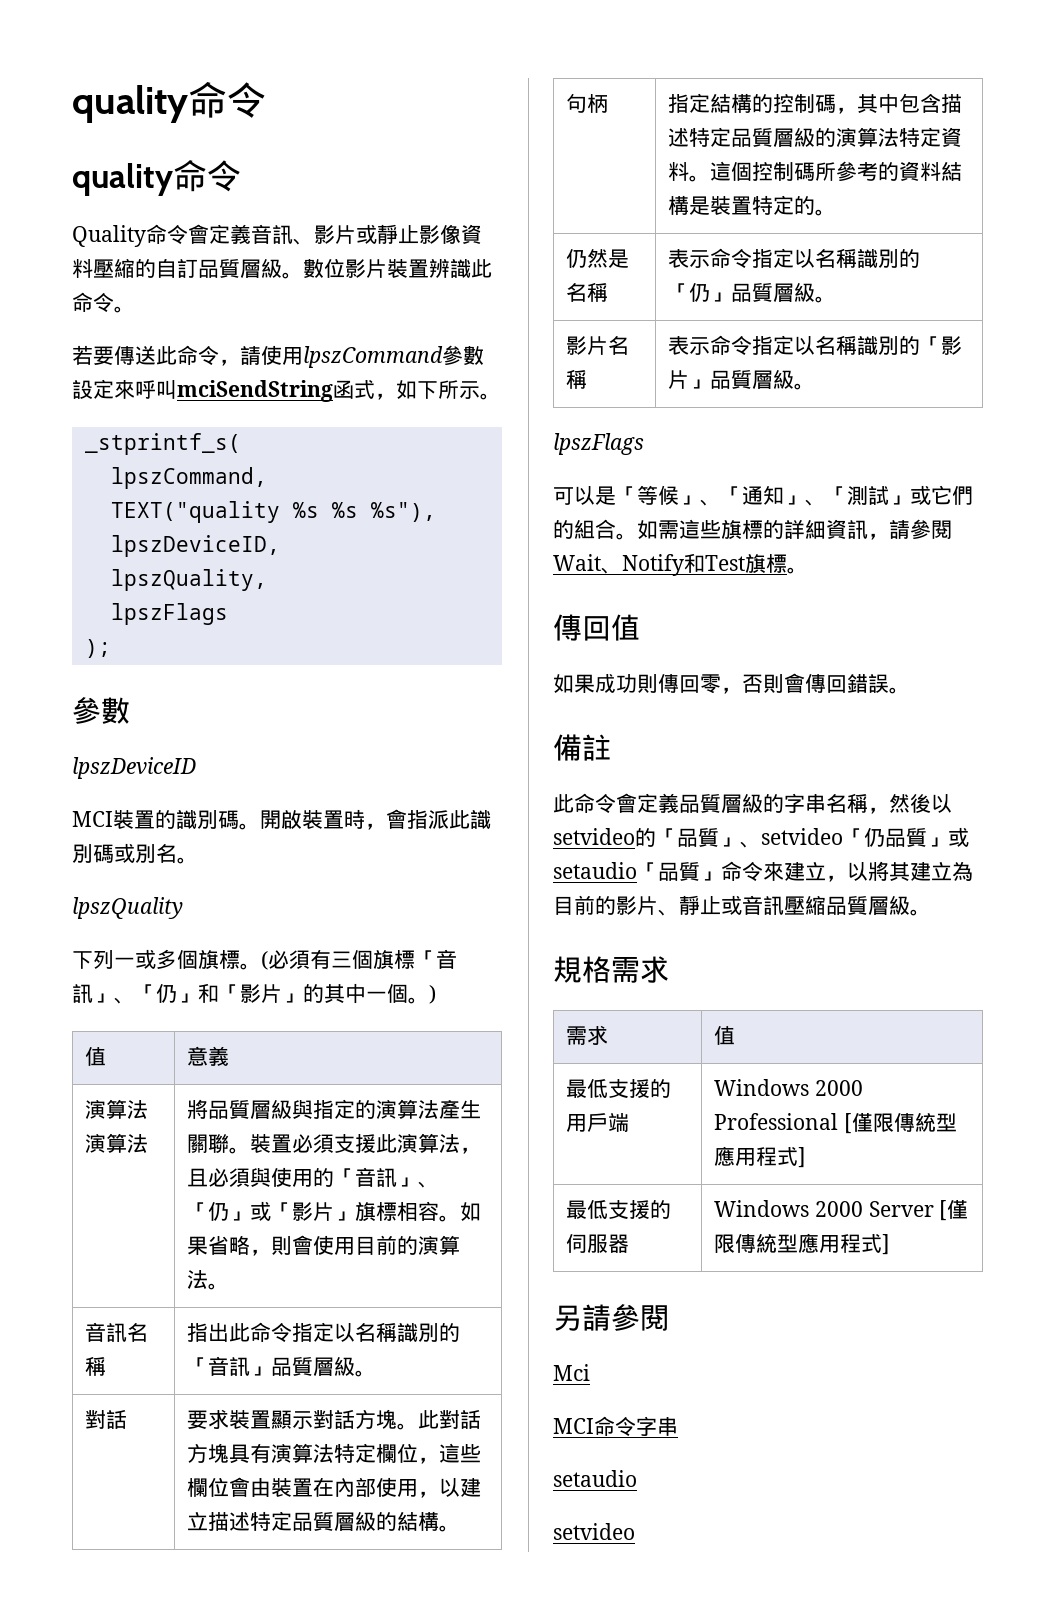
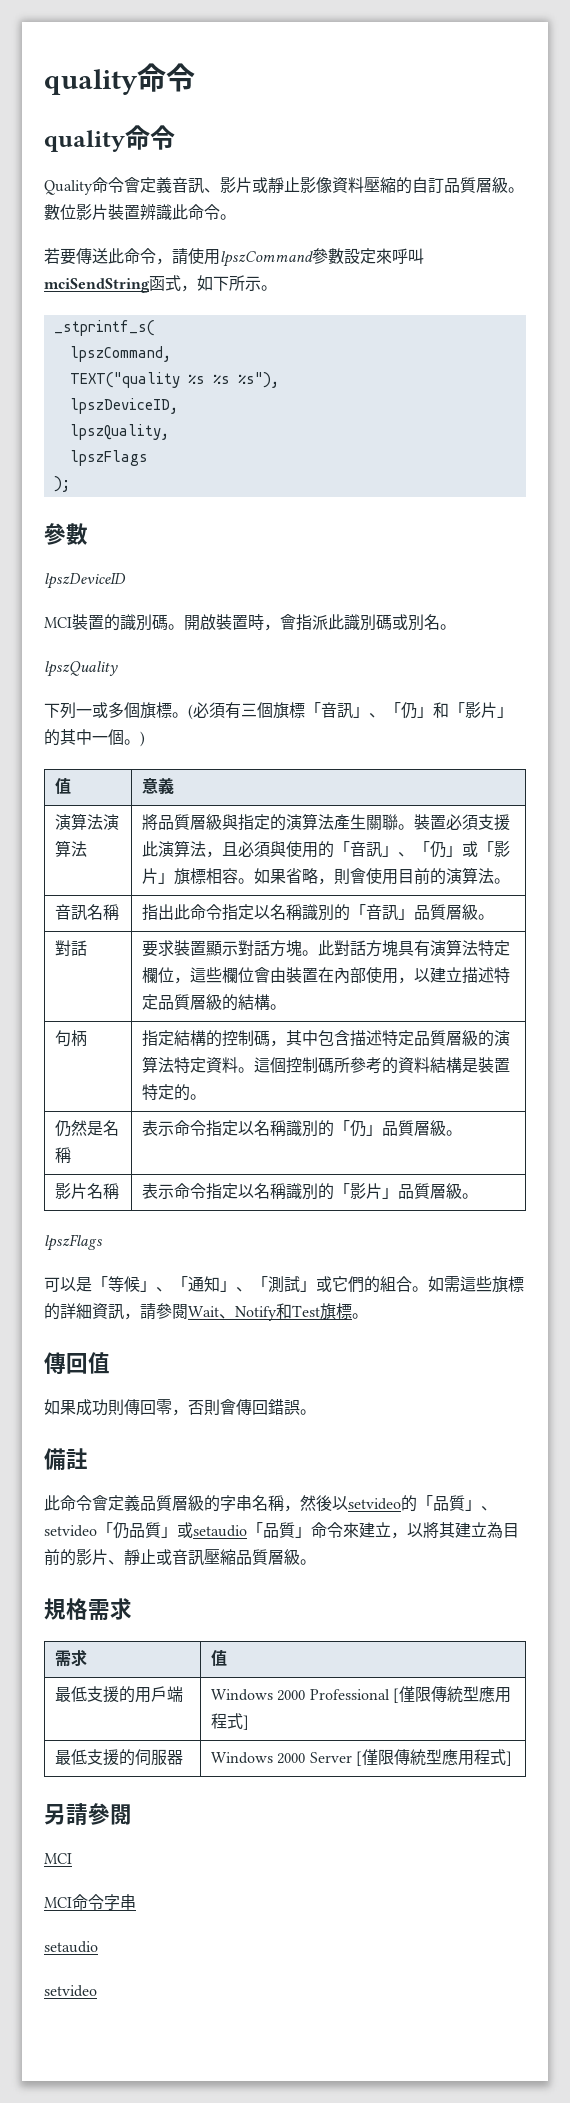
[553,1364,590,1381] Mci -> [44,1853,72,1864] MCI

